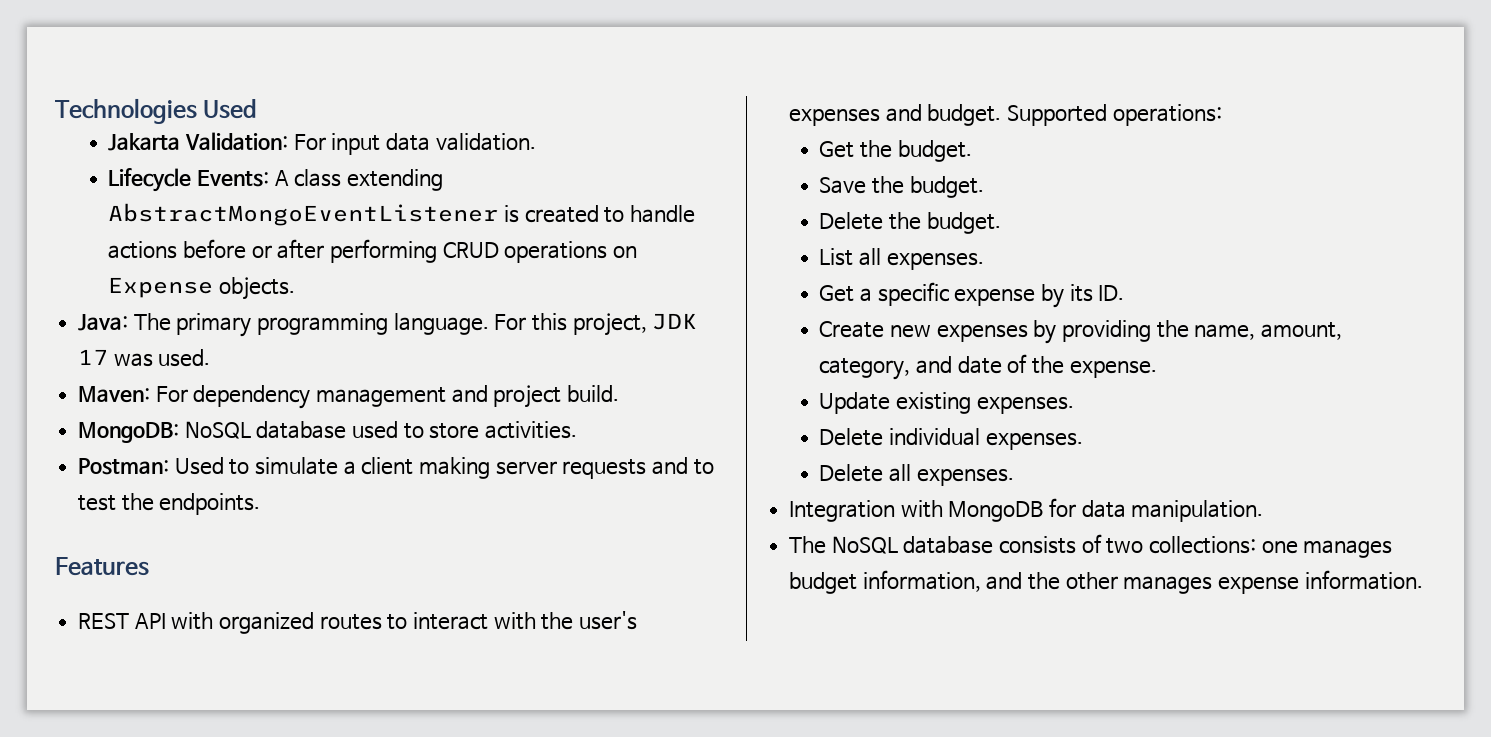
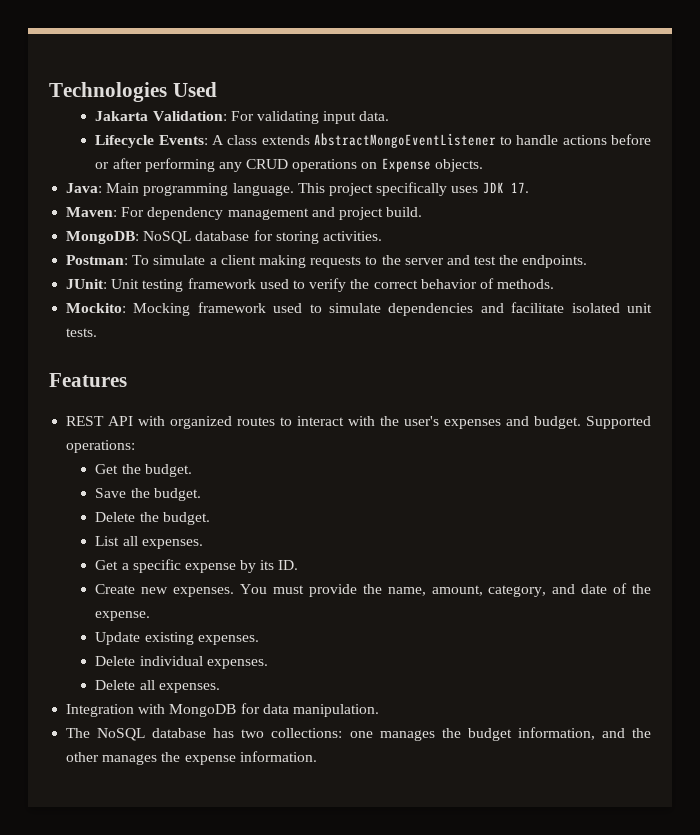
[331,133,536,155] input data validation. -> [256,111,390,124] validating input data.
[347,169,444,191] [108,203,599,226] extending AbstractMongoEventListener is created -> [261,133,496,148] extends AbstractMongoEventListener
(438, 251) none -> [218,162,242,172] any
[133,313,698,337] [78,349,211,367] The primary programming language. For this project, JDK 17 was used. -> [106,182,529,196] Main programming language. This project specifically uses JDK 17.
[352,421,480,439] used to store -> [253,230,319,244] for storing
[174,457,250,475] Used to -> [132,255,150,265] To
[495,457,714,479] [78,493,261,515] server requests and to test the endpoints. -> [310,255,588,268] [66,278,555,292] [66,302,652,316] [66,328,98,337] requests to the server and test the endpoints. // JUnit: Unit testing framework used to verify the correct behavior of methods. // Mockito: Mocking framework used to simulate dependencies and facilitate isolated unit tests.
[936,320,1152,344] expenses by providing -> [173,584,357,597] expenses. You must provide
[999,534,1102,554] consists of -> [213,728,235,738] has
(1393, 549) none -> [441,728,461,738] the
(1213, 585) none -> [161,752,181,762] the

